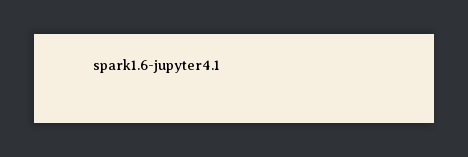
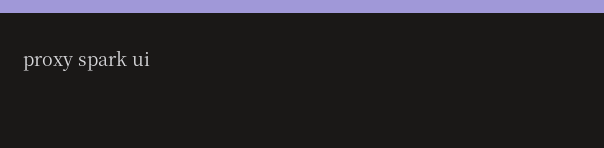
[93,59,220,73] spark1.6-jupyter4.1 -> [23,50,150,71] proxy spark ui

